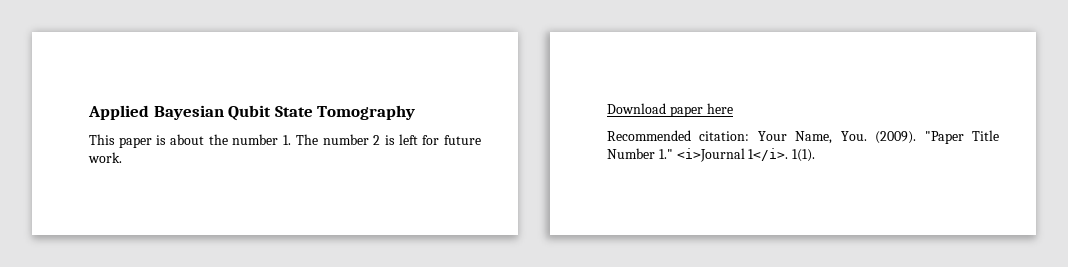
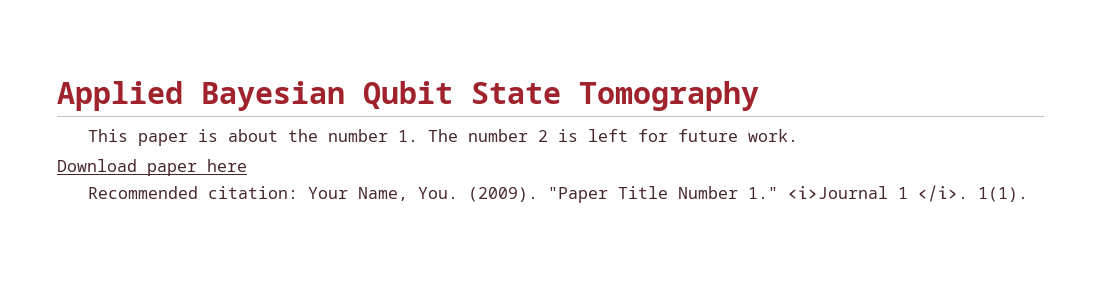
[748,148,789,161] 1</i>. -> [897,185,968,202] 1 </i>.

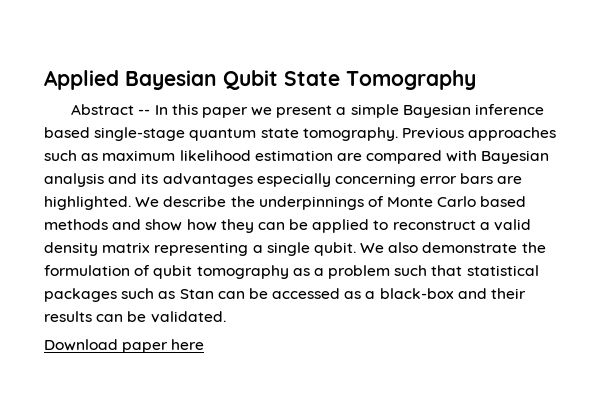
[87,129,798,146] [57,159,247,176] [87,185,1028,203] This paper is about the number 1. The number 2 is left for future work. // Download paper here // Recommended citation: Your Name, You. (2009). "Paper Title Number 1." <i>Journal 1 </i>. 1(1). -> [71,104,545,118] [44,127,557,141] [44,150,550,164] [44,173,523,187] [44,196,527,210] [44,219,532,233] [44,242,546,256] [44,265,539,279] [44,288,527,302] [44,311,226,323] [44,339,205,353] Abstract -- In this paper we present a simple Bayesian inference based single-stage quantum state tomography. Previous approaches such as maximum likelihood estimation are compared with Bayesian analysis and its advantages especially concerning error bars are highlighted. We describe the underpinnings of Monte Carlo based methods and show how they can be applied to reconstruct a valid density matrix representing a single qubit. We also demonstrate the formulation of qubit tomography as a problem such that statistical packages such as Stan can be accessed as a black-box and their results can be validated. // Download paper here

